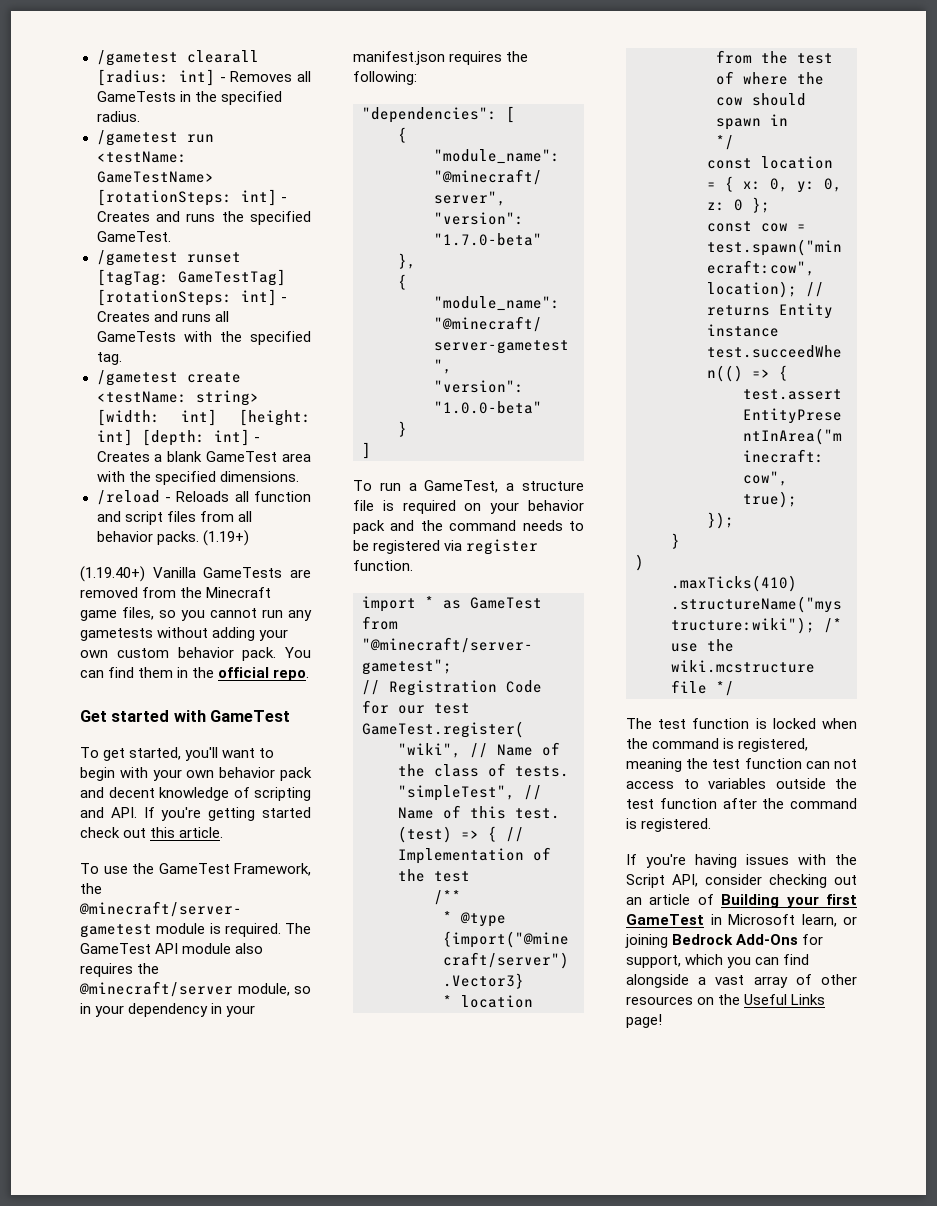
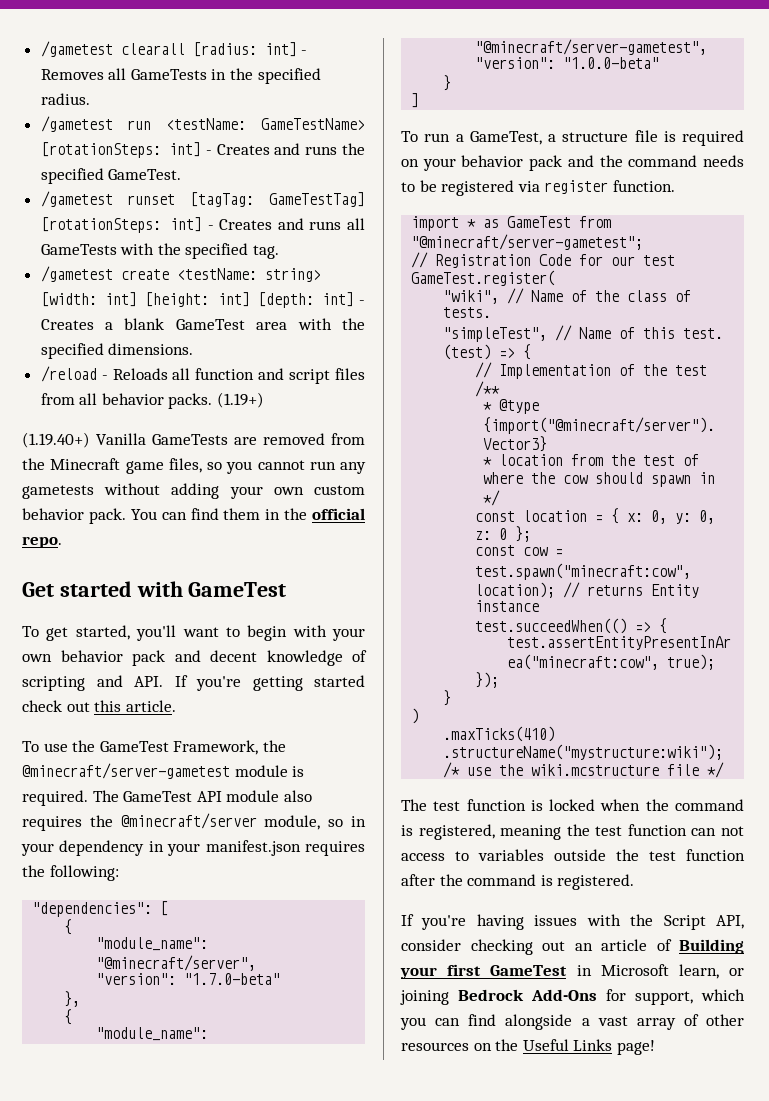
(497, 834) none -> (532, 352) //

